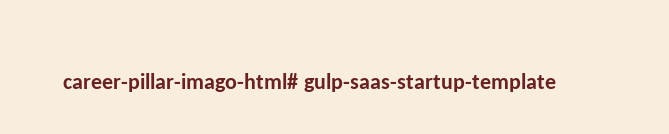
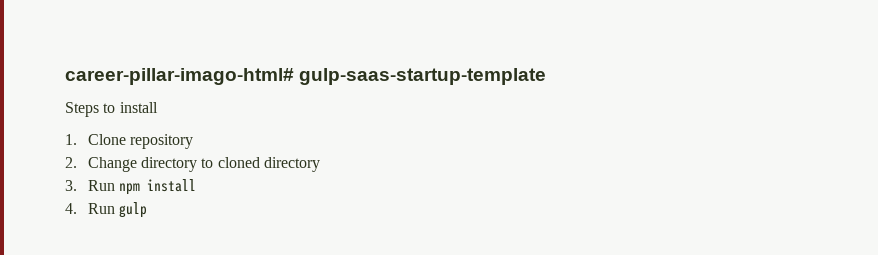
(556, 82) none -> [65,102,158,117] [65,134,193,149] [65,157,320,172] [65,179,196,195] [65,202,147,218] // Steps to install // 1. Clone repository // 2. Change directory to cloned directory // 3. Run npm install // 4. Run gulp

